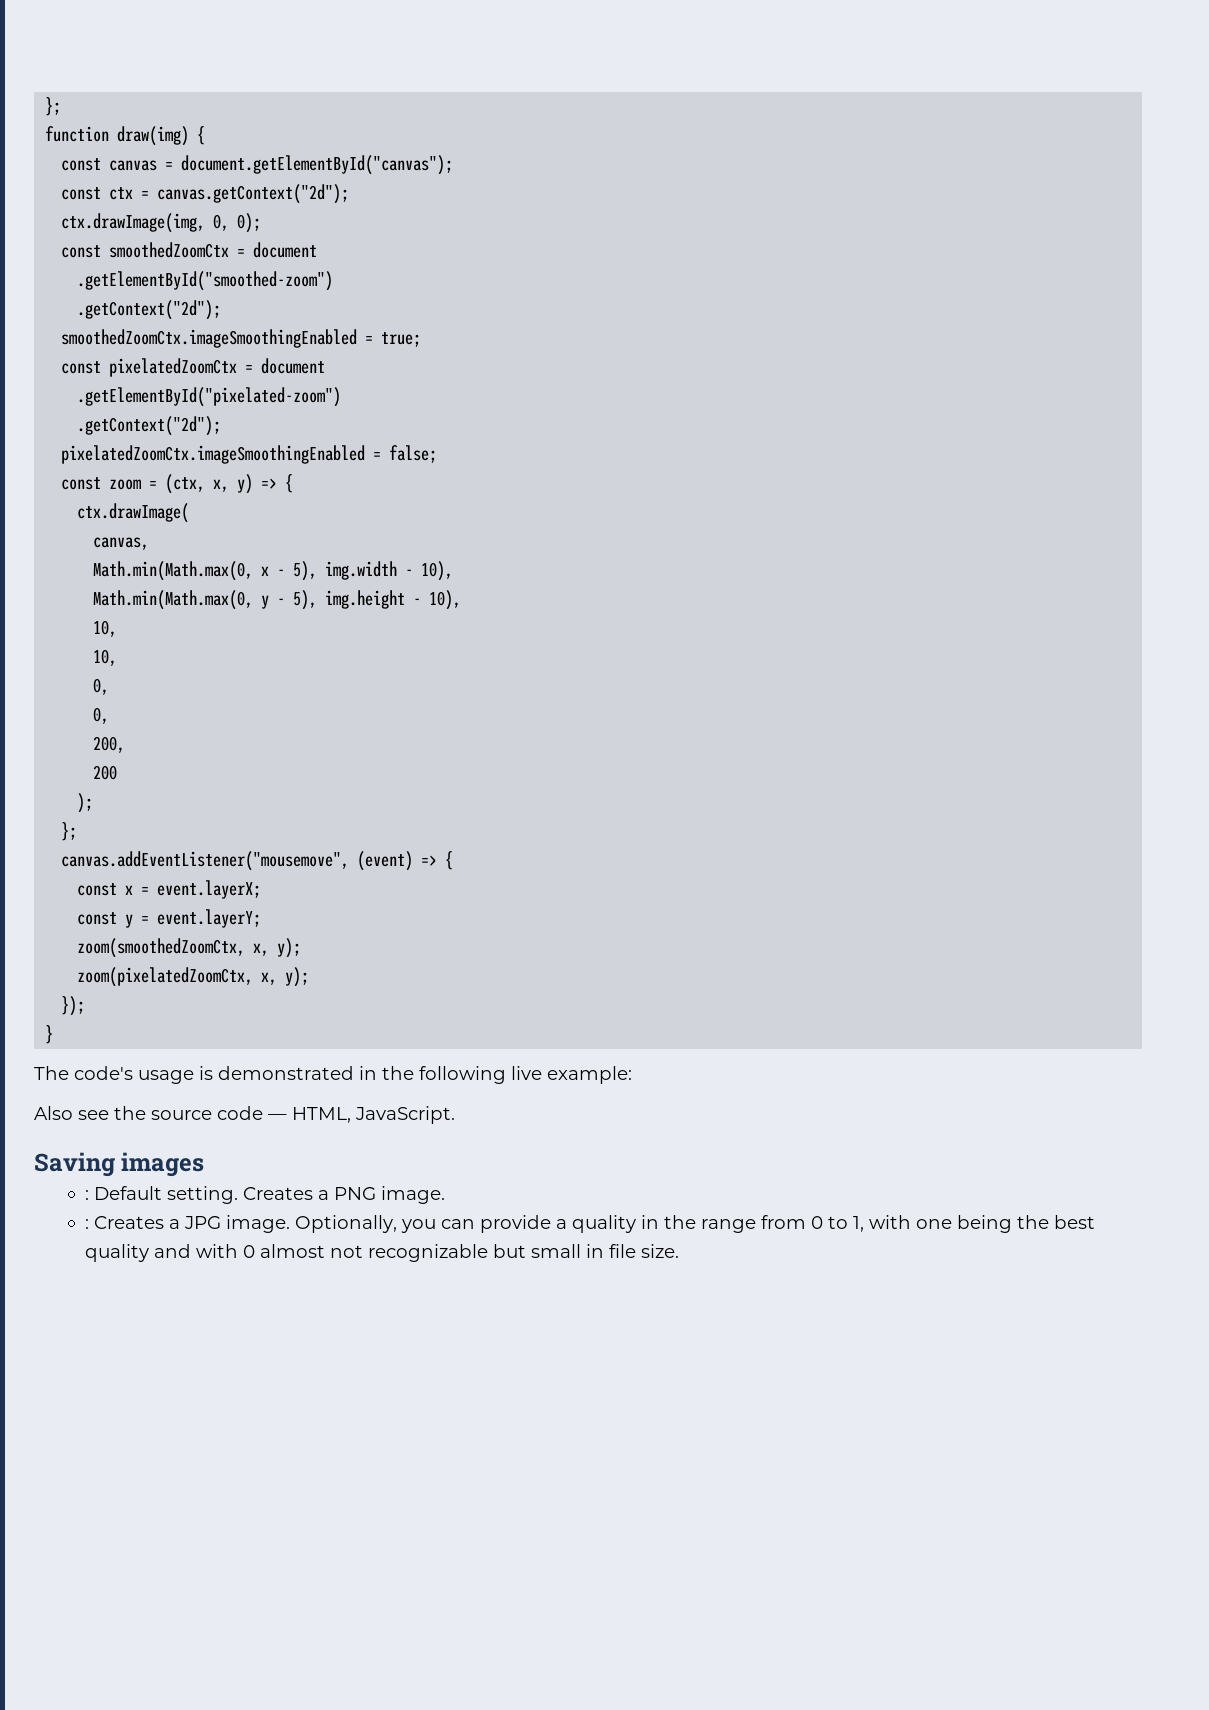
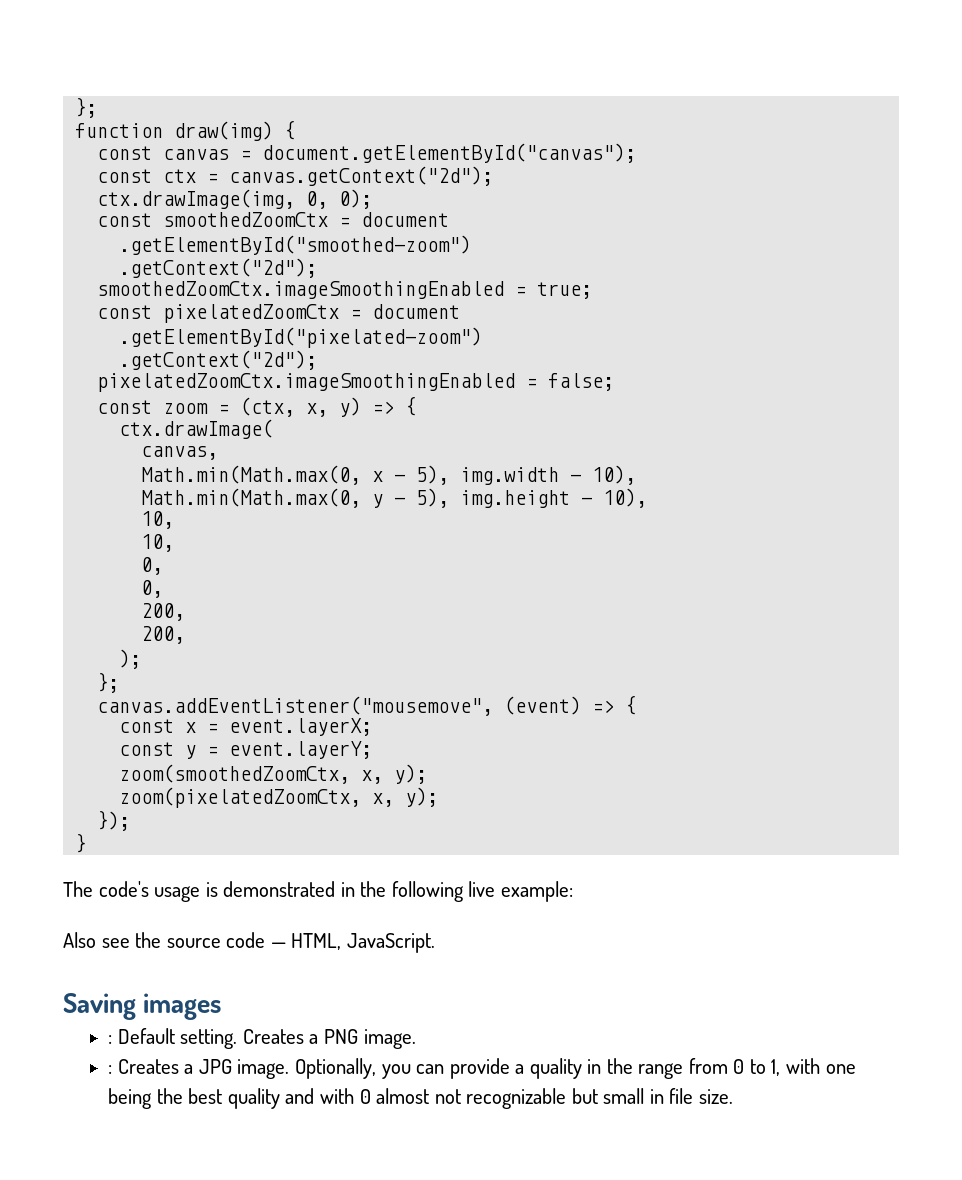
[93,765,118,780] 200 -> [141,626,186,644] 200,

